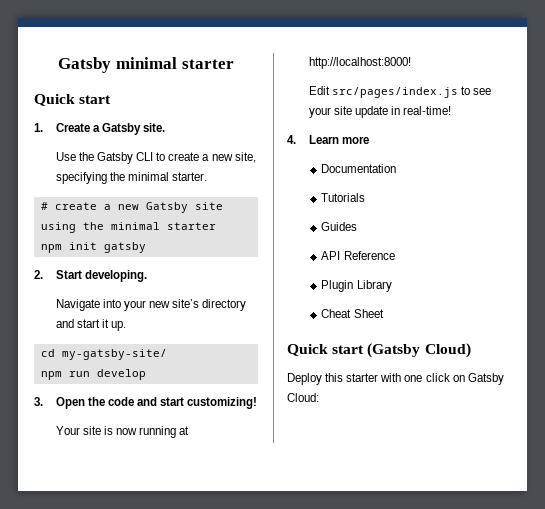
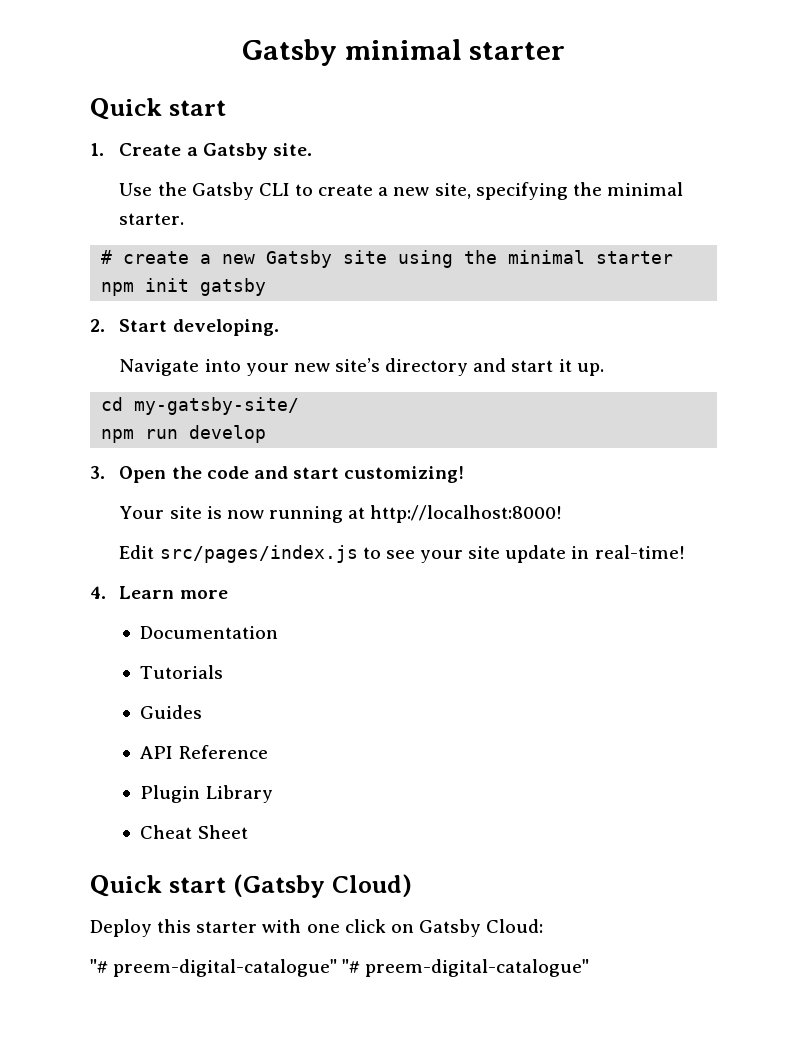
(319, 397) none -> [90,959,590,977] // "# preem-digital-catalogue" "# preem-digital-catalogue"

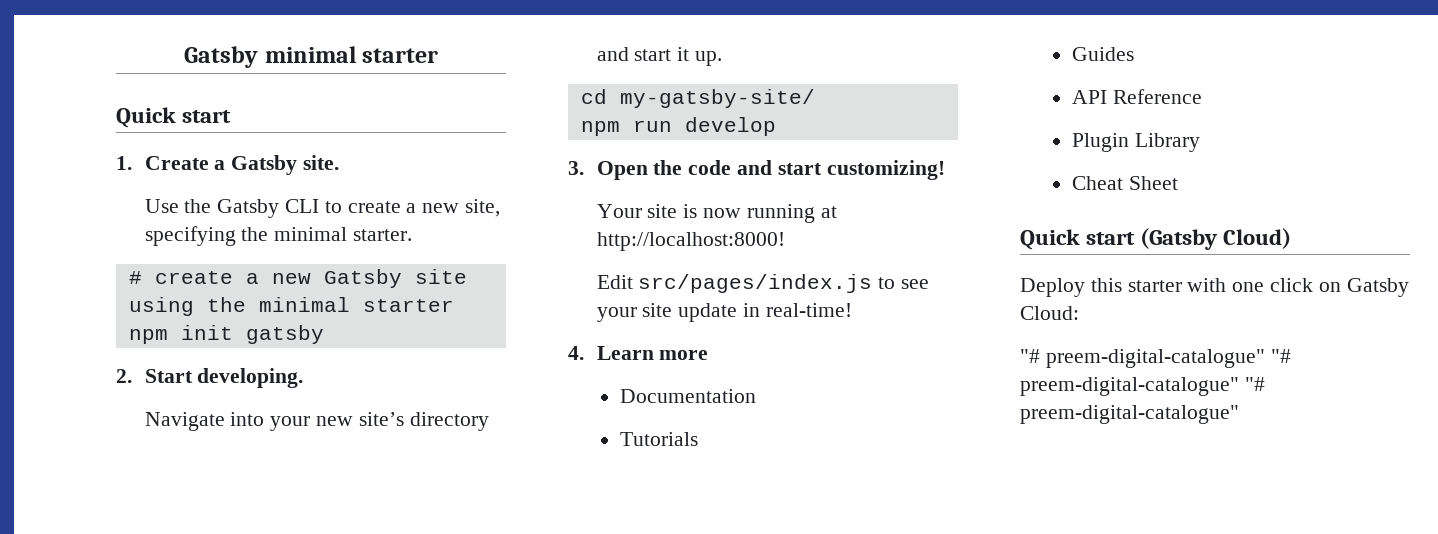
(590, 968) none -> [1244,377,1265,391] [1020,405,1239,424] "# preem-digital-catalogue"

